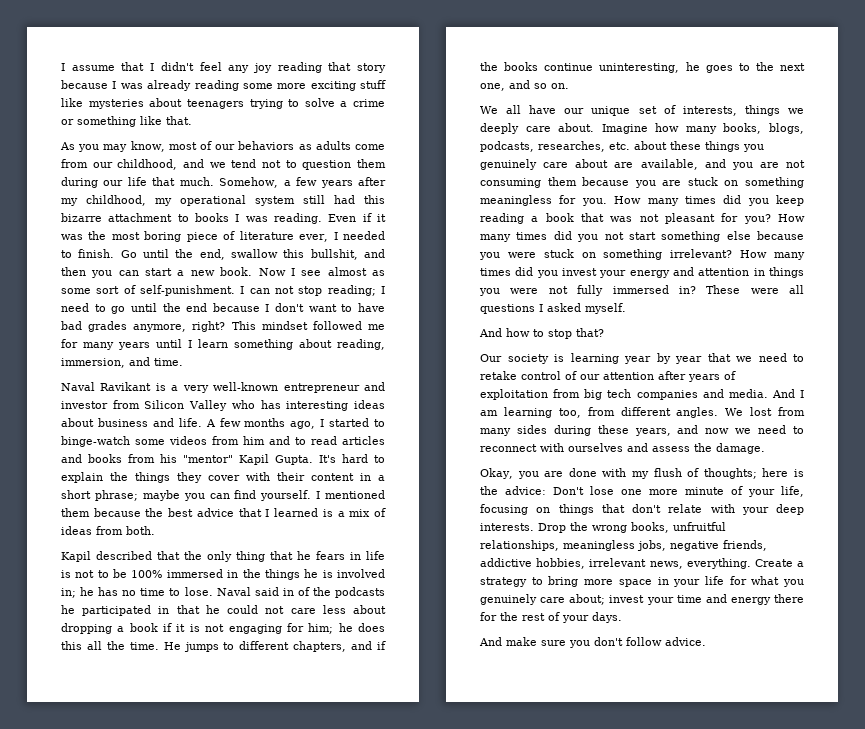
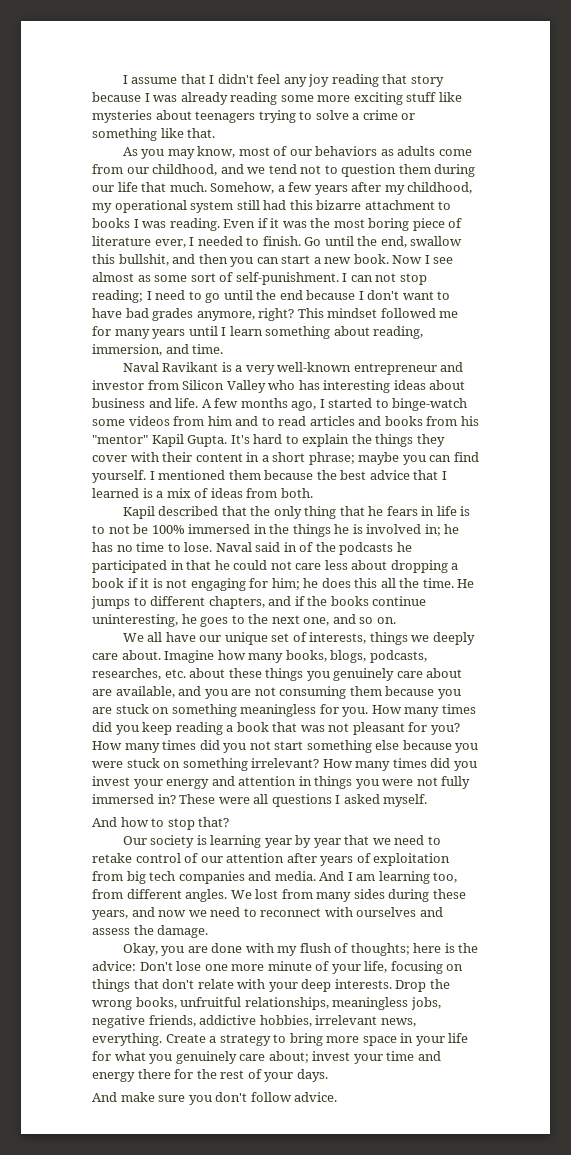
[75,570,109,578] not to -> [92,525,130,534] to not

